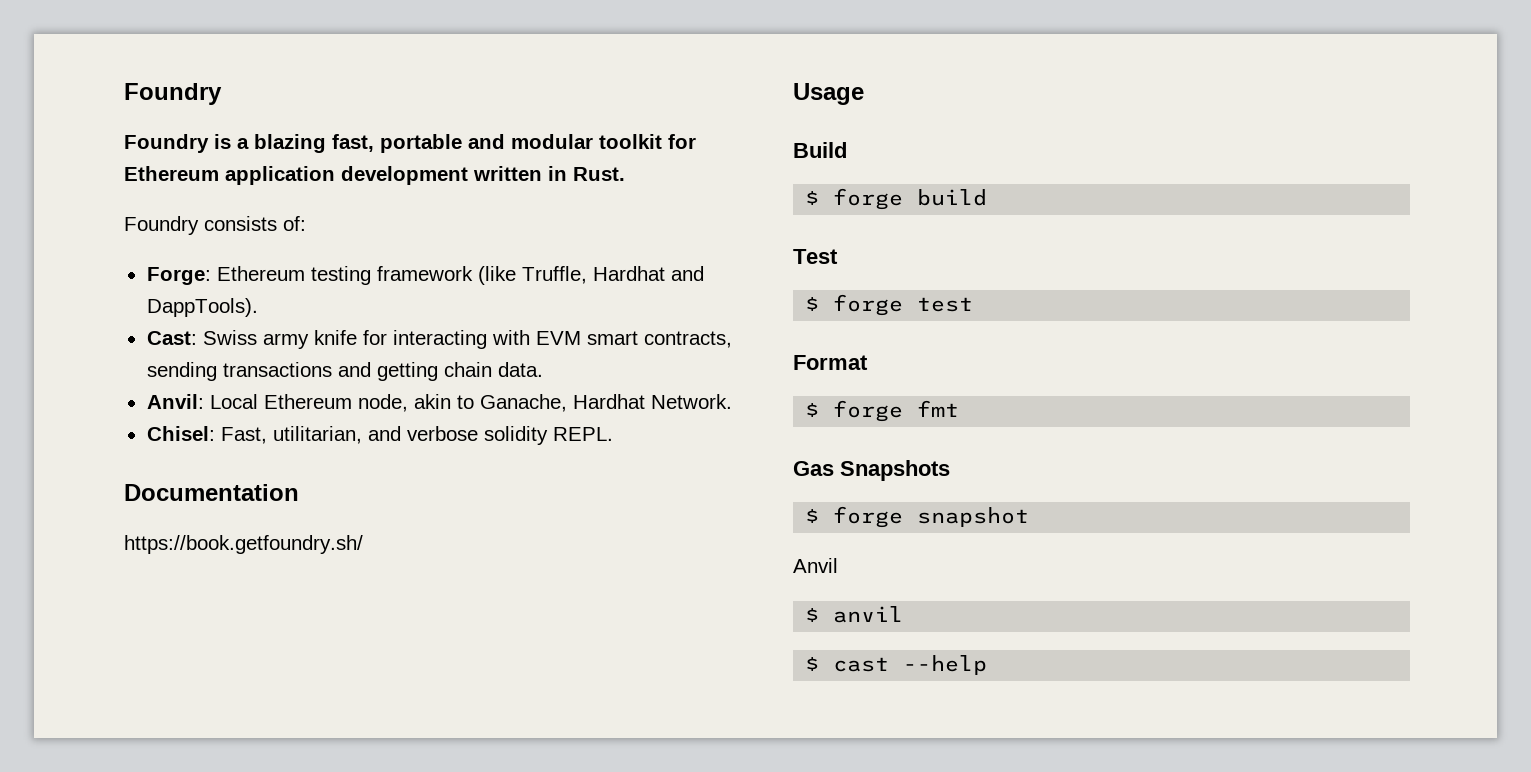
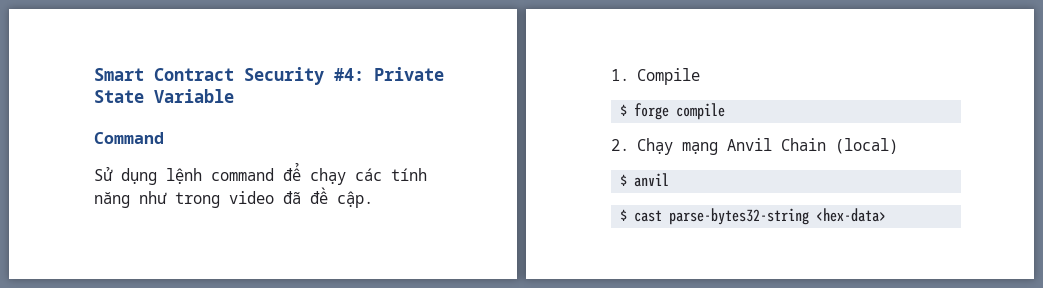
[124,83,222,105] [124,134,696,153] [124,166,625,185] [124,216,306,235] [146,266,704,285] [146,298,258,317] [146,330,732,349] [146,362,543,381] [146,394,732,412] [146,426,613,445] [124,484,299,501] [124,535,363,554] [793,83,864,105] [793,142,847,158] [805,188,988,210] [793,249,838,264] [805,294,974,316] [793,355,868,370] [805,400,960,422] [793,460,950,481] [805,506,1030,528] Foundry // Foundry is a blazing fast, portable and modular toolkit for Ethereum application development written in Rust. // Foundry consists of: // Forge: Ethereum testing framework (like Truffle, Hardhat and DappTools). // Cast: Swiss army knife for interacting with EVM smart contracts, sending transactions and getting chain data. // Anvil: Local Ethereum node, akin to Ganache, Hardhat Network. // Chisel: Fast, utilitarian, and verbose solidity REPL. // Documentation // https://book.getfoundry.sh/ // Usage // Build // $ forge build // Test // $ forge test // Format // $ forge fmt // Gas Snapshots // $ forge snapshot // -> [94,67,444,85] [94,89,234,103] [94,132,164,144] [94,163,427,185] [94,187,373,208] [611,68,700,85] [620,103,726,120] [611,138,718,155] Smart Contract Security #4: Private State Variable // Command // Sử dụng lệnh command để chạy các tính năng như trong video đã đề cập. // 1. Compile // $ forge compile // 2. Chạy mạng
(838, 565) none -> [780,138,898,154] Chain (local)
[903,655,988,675] --help -> [669,208,887,225] parse-bytes32-string <hex-data>

